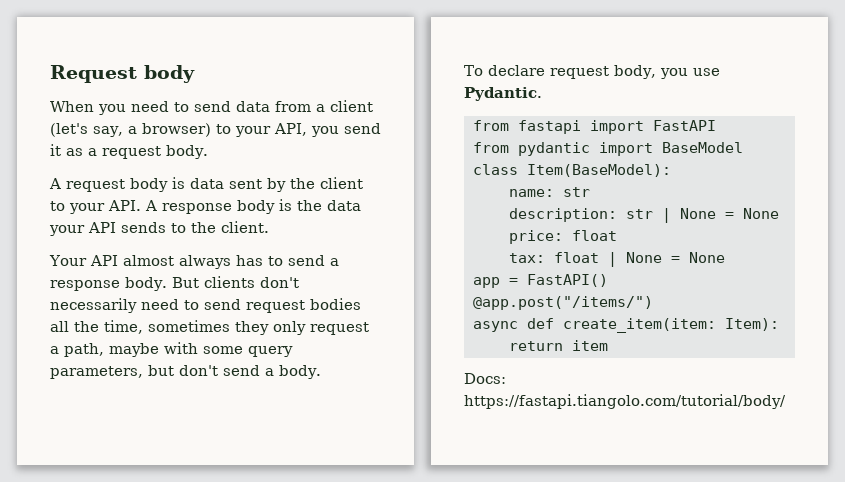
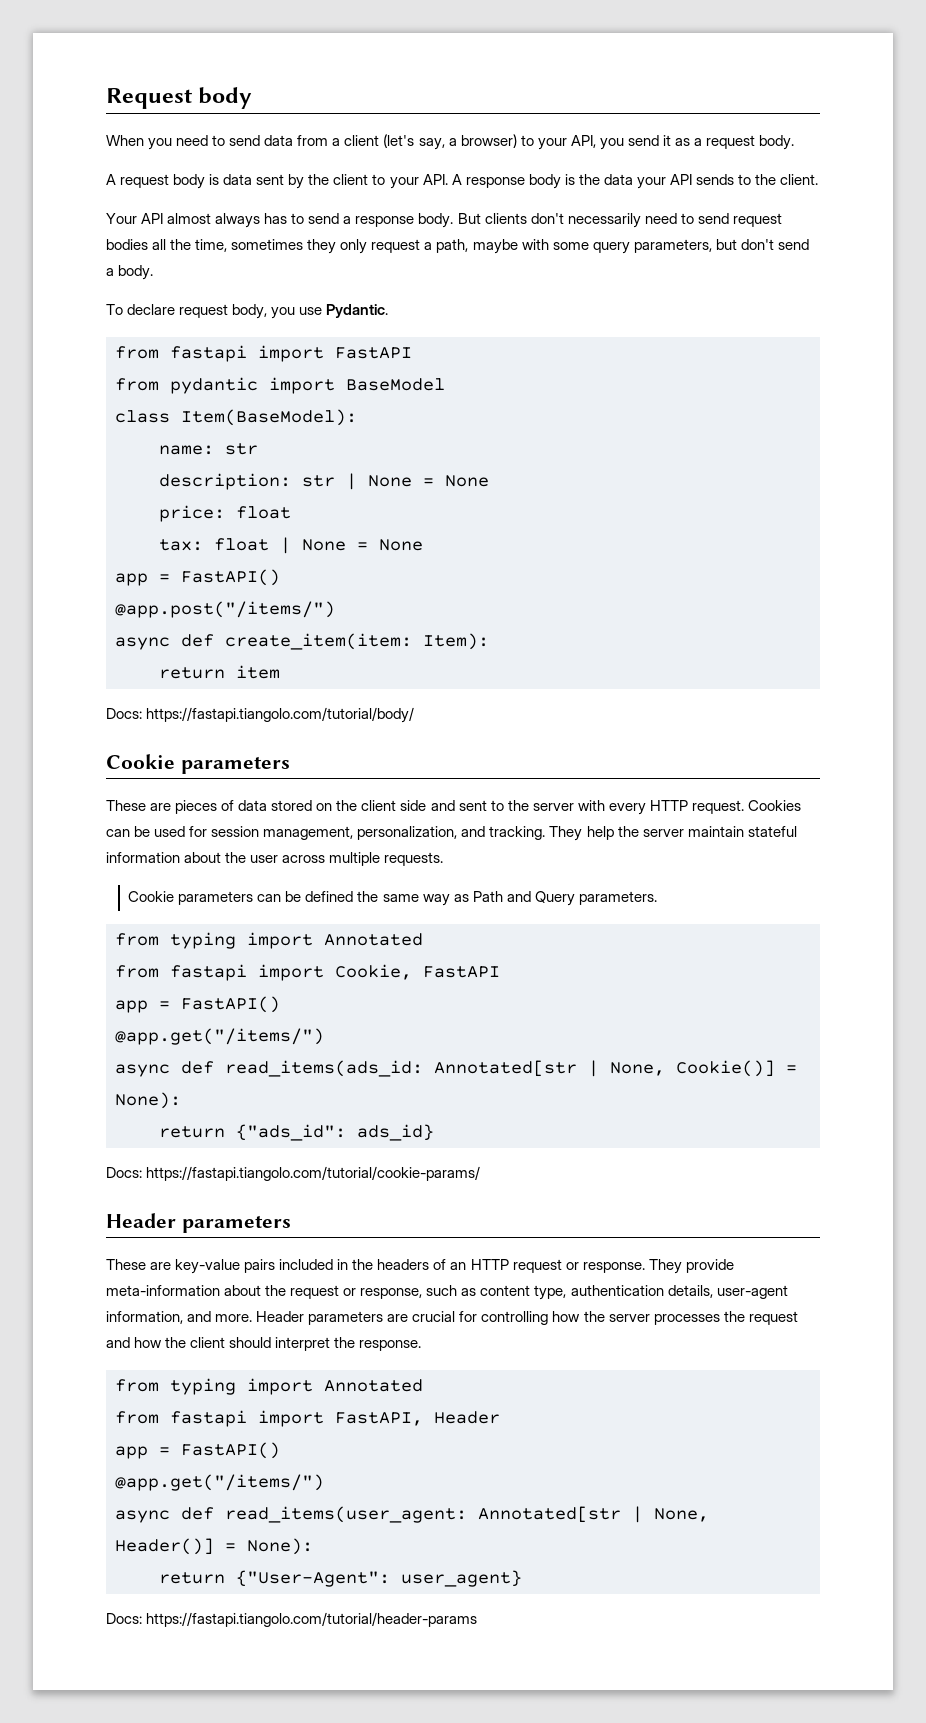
(786, 401) none -> [106,754,290,774] [106,800,801,815] [106,826,797,841] [106,852,444,866] [128,891,657,906] [115,932,423,949] [115,964,500,981] [115,996,280,1013] [115,1028,324,1045] [115,1060,797,1077] [115,1092,181,1109] [159,1124,434,1141] [106,1166,481,1181] [106,1213,291,1233] [106,1259,734,1274] [106,1285,788,1300] [106,1311,798,1325] [106,1337,422,1351] [115,1378,423,1395] [115,1410,500,1427] [115,1442,280,1459] [115,1474,324,1491] [115,1506,709,1523] [115,1538,313,1555] [159,1570,522,1587] [106,1612,478,1627] // Cookie parameters // These are pieces of data stored on the client side and sent to the server with every HTTP request. Cookies can be used for session management, personalization, and tracking. They help the server maintain stateful information about the user across multiple requests. // Cookie parameters can be defined the same way as Path and Query parameters. // from typing import Annotated // from fastapi import Cookie, FastAPI // app = FastAPI() // @app.get("/items/") // async def read_items(ads_id: Annotated[str | None, Cookie()] = None): // return {"ads_id": ads_id} // Docs: https://fastapi.tiangolo.com/tutorial/cookie-params/ // Header parameters // These are key-value pairs included in the headers of an HTTP request or response. They provide meta-information about the request or response, such as content type, authentication details, user-agent information, and more. Header parameters are crucial for controlling how the server processes the request and how the client should interpret the response. // from typing import Annotated // from fastapi import FastAPI, Header // app = FastAPI() // @app.get("/items/") // async def read_items(user_agent: Annotated[str | None, Header()] = None): // return {"User-Agent": user_agent} // Docs: https://fastapi.tiangolo.com/tutorial/header-params

